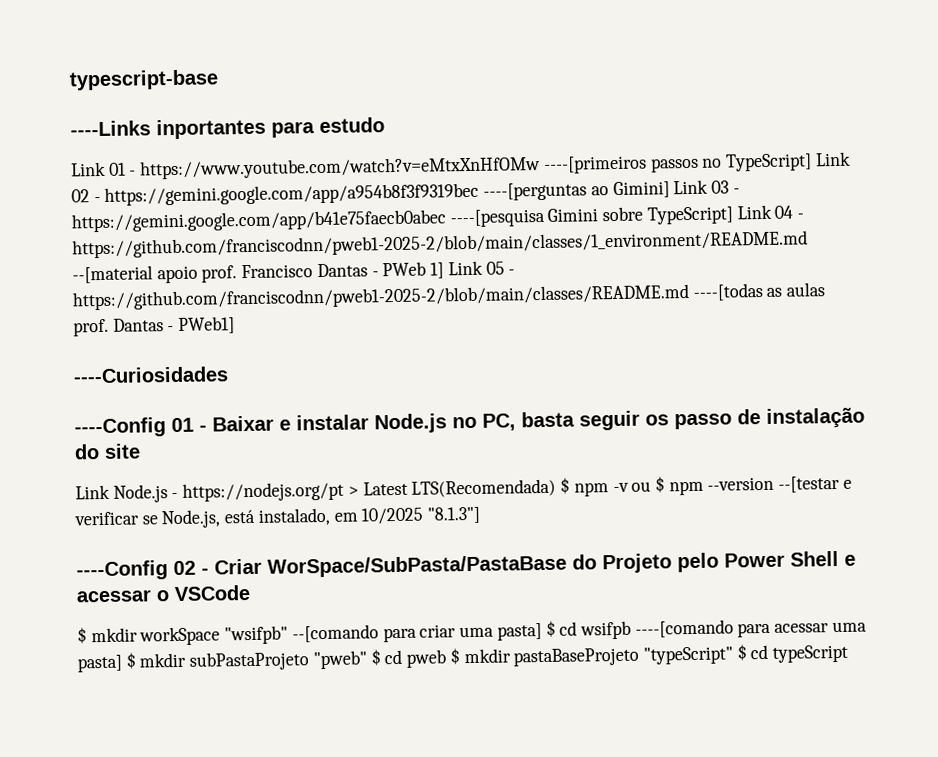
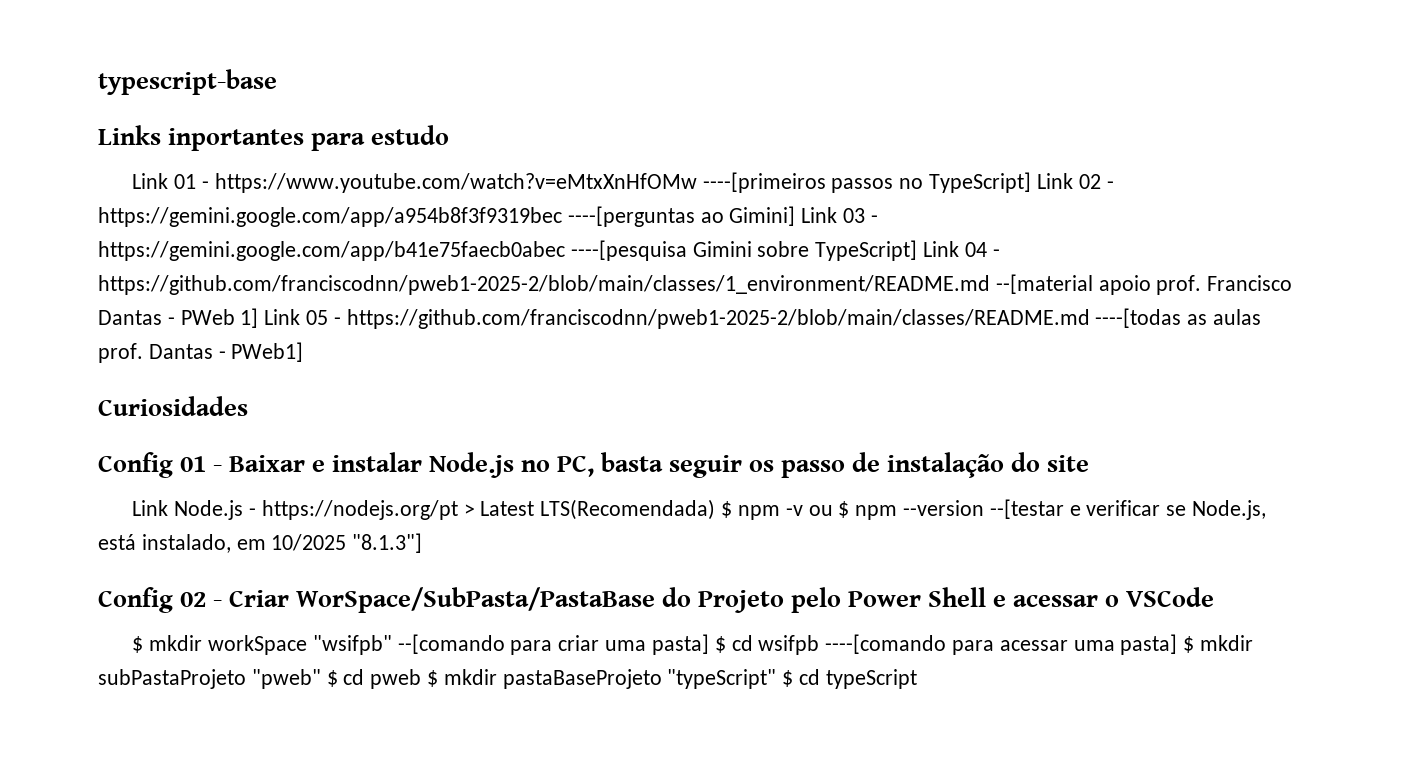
[70,120,151,137] ----Links -> [98,125,161,145] Links
[73,366,229,384] [74,417,166,438] ----Curiosidades // ----Config -> [98,396,248,416] [98,452,173,478] Curiosidades // Config
[76,560,168,581] ----Config -> [98,587,173,613] Config

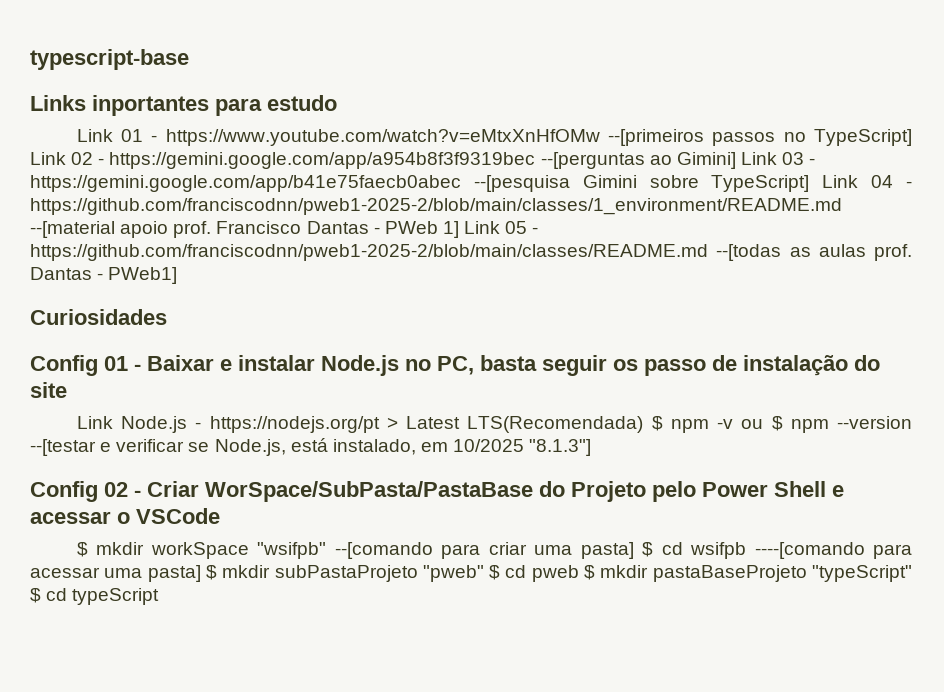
[702,172,826,193] ----[primeiros -> [608,129,705,146] --[primeiros
[567,206,695,227] ----[perguntas -> [540,152,645,169] --[perguntas
[570,240,687,261] ----[pesquisa -> [473,175,570,192] --[pesquisa
[1095,308,1182,328] ----[todas -> [716,244,782,261] --[todas

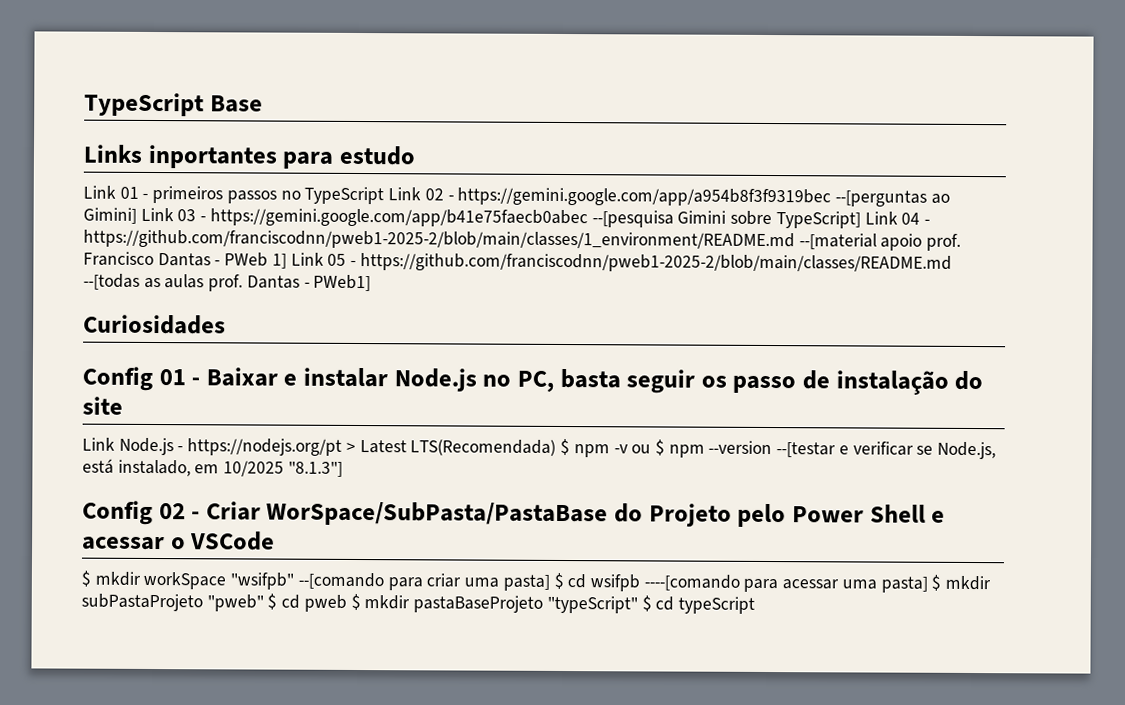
[30,49,189,70] typescript-base -> [84,92,263,117] TypeScript Base
[165,129,705,146] https://www.youtube.com/watch?v=eMtxXnHfOMw --[primeiros -> [152,185,224,204] primeiros
[814,129,913,146] TypeScript] -> [304,186,385,205] TypeScript

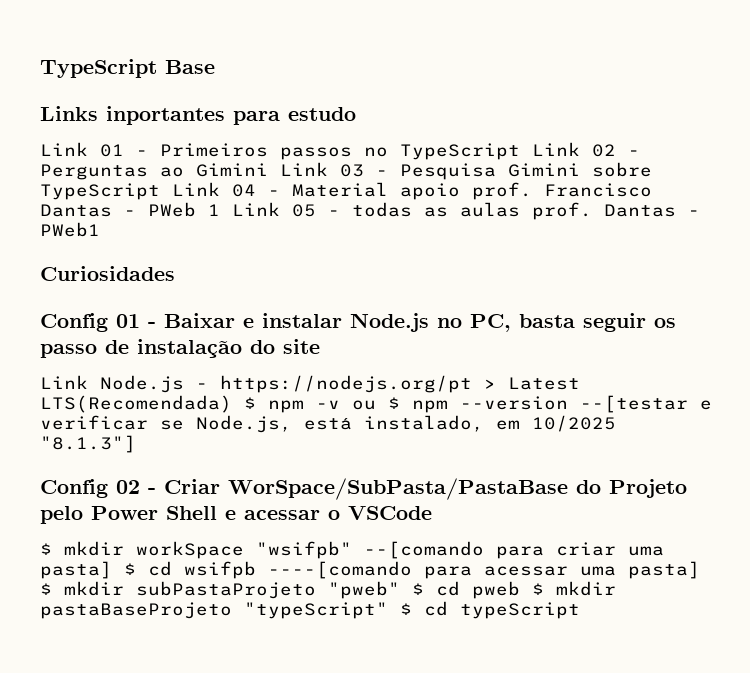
[152,185,224,204] primeiros -> [160,143,268,157] Primeiros
[457,187,950,207] [83,207,137,224] https://gemini.google.com/app/a954b8f3f9319bec --[perguntas ao Gimini] -> [40,163,268,180] Perguntas ao Gimini
[209,208,674,228] https://gemini.google.com/app/b41e75faecb0abec --[pesquisa -> [400,163,496,180] Pesquisa
[775,211,861,229] TypeScript] -> [40,183,160,200] TypeScript
[83,229,877,251] https://github.com/franciscodnn/pweb1-2025-2/blob/main/classes/1_environment/README.md --[material -> [292,182,388,197] Material
[271,253,287,269] 1] -> [208,204,220,216] 1
[359,253,952,273] [83,273,140,290] https://github.com/franciscodnn/pweb1-2025-2/blob/main/classes/README.md --[todas -> [352,202,412,217] todas
[313,274,372,292] PWeb1] -> [40,222,100,237] PWeb1

